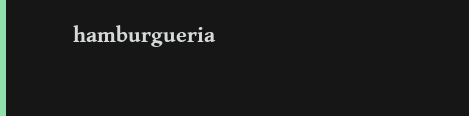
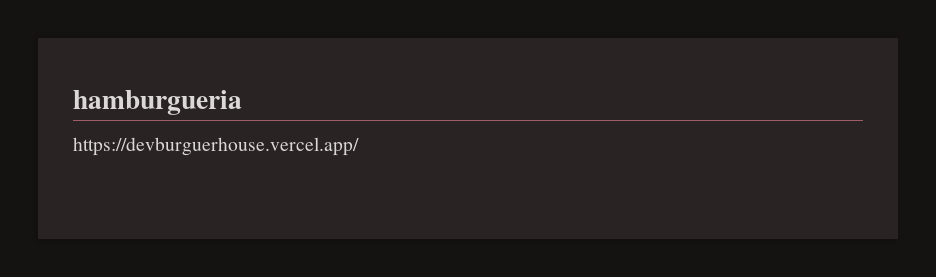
(216, 36) none -> [73,137,359,156] // https://devburguerhouse.vercel.app/

